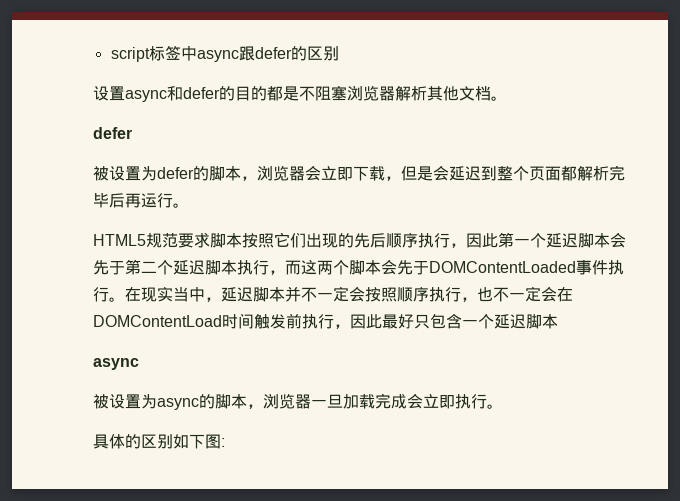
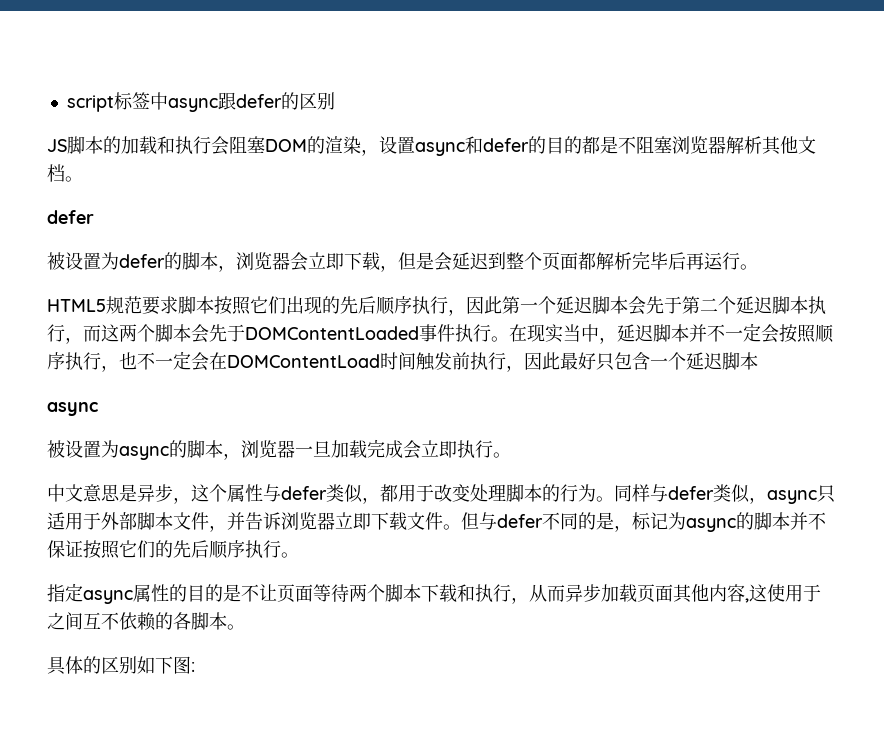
(339, 53) none -> [47,136,379,156] JS脚本的加载和执行会阻塞DOM的渲染，
(503, 406) none -> [47,484,835,504] [47,512,826,532] [47,540,299,559] [47,583,821,604] [47,612,245,631] // 中文意思是异步，这个属性与defer类似，都用于改变处理脚本的行为。同样与defer类似，async只适用于外部脚本文件，并告诉浏览器立即下载文件。但与defer不同的是，标记为async的脚本并不保证按照它们的先后顺序执行。 // 指定async属性的目的是不让页面等待两个脚本下载和执行，从而异步加载页面其他内容,这使用于之间互不依赖的各脚本。

